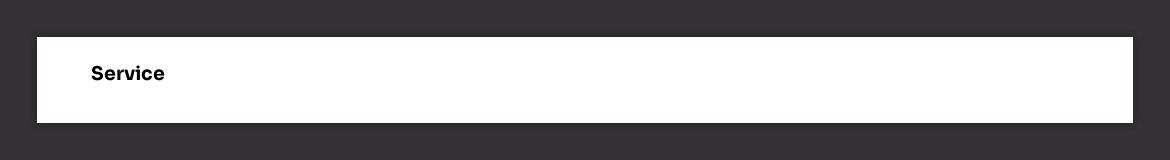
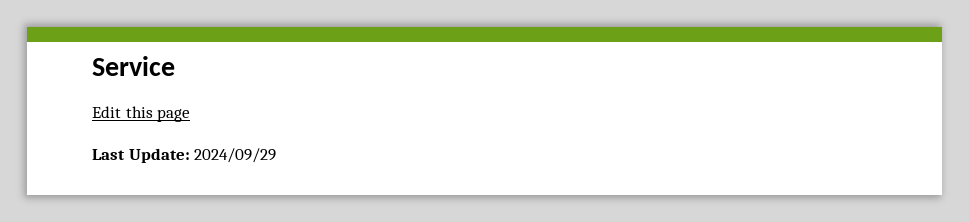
(165, 73) none -> [92,106,191,122] [92,148,277,163] // Edit this page // Last Update: 2024/09/29

